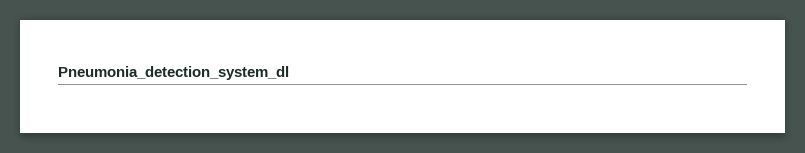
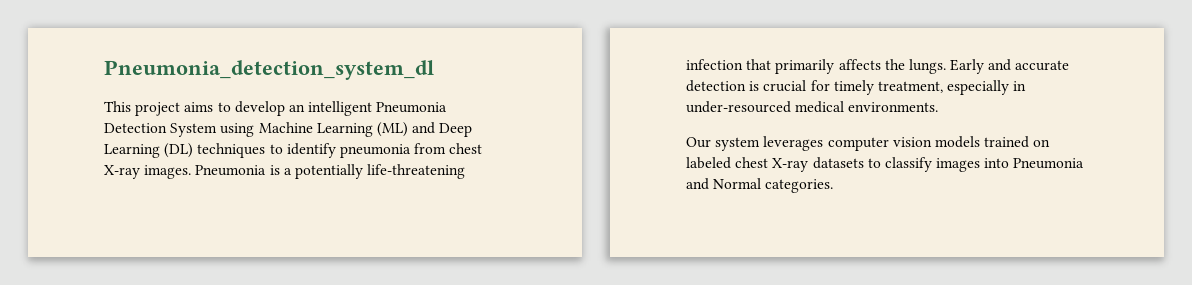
(289, 73) none -> [104,101,448,116] [104,122,473,137] [104,143,483,158] [104,164,466,179] [686,59,1070,74] [686,80,1027,95] [686,101,939,113] [686,136,1051,151] [686,157,1085,172] [686,178,834,193] // This project aims to develop an intelligent Pneumonia Detection System using Machine Learning (ML) and Deep Learning (DL) techniques to identify pneumonia from chest X-ray images. Pneumonia is a potentially life-threatening infection that primarily affects the lungs. Early and accurate detection is crucial for timely treatment, especially in under-resourced medical environments. // Our system leverages computer vision models trained on labeled chest X-ray datasets to classify images into Pneumonia and Normal categories.

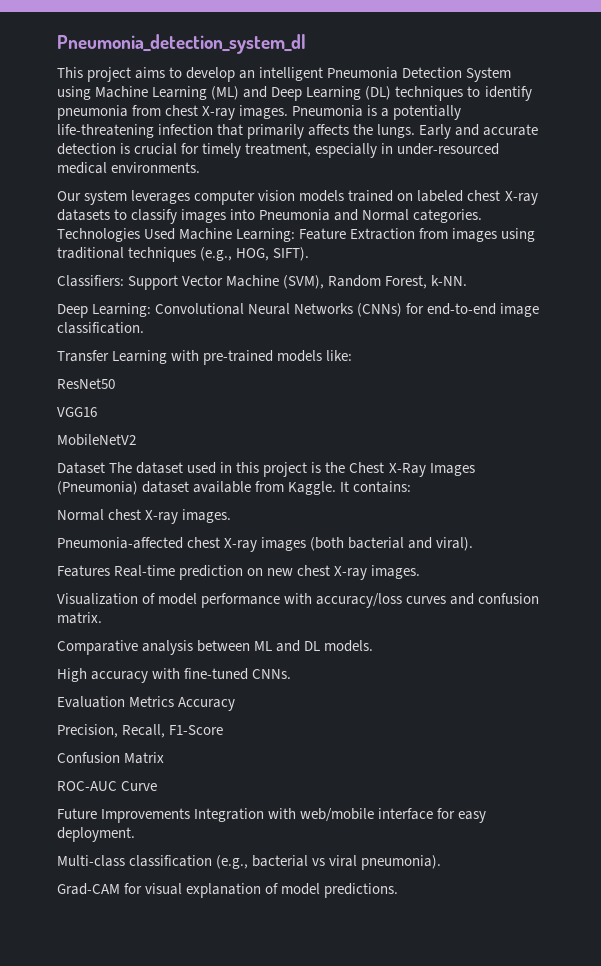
(834, 186) none -> [57,228,536,242] [57,247,310,262] [57,275,468,290] [57,303,540,318] [57,322,144,334] [57,350,353,365] [57,378,115,389] [57,407,97,417] [57,434,136,446] [57,462,475,477] [57,481,412,495] [57,509,232,524] [57,537,474,552] [57,565,421,580] [57,593,540,608] [57,612,102,624] [57,640,374,655] [57,668,292,683] [57,696,236,711] [57,724,224,738] [57,752,165,764] [57,781,158,791] [57,808,487,823] [57,827,135,842] [57,855,442,870] [57,883,399,898] Technologies Used Machine Learning: Feature Extraction from images using traditional techniques (e.g., HOG, SIFT). // Classifiers: Support Vector Machine (SVM), Random Forest, k-NN. // Deep Learning: Convolutional Neural Networks (CNNs) for end-to-end image classification. // Transfer Learning with pre-trained models like: // ResNet50 // VGG16 // MobileNetV2 // Dataset The dataset used in this project is the Chest X-Ray Images (Pneumonia) dataset available from Kaggle. It contains: // Normal chest X-ray images. // Pneumonia-affected chest X-ray images (both bacterial and viral). // Features Real-time prediction on new chest X-ray images. // Visualization of model performance with accuracy/loss curves and confusion matrix. // Comparative analysis between ML and DL models. // High accuracy with fine-tuned CNNs. // Evaluation Metrics Accuracy // Precision, Recall, F1-Score // Confusion Matrix // ROC-AUC Curve // Future Improvements Integration with web/mobile interface for easy deployment. // Multi-class classification (e.g., bacterial vs viral pneumonia). // Grad-CAM for visual explanation of model predictions.

